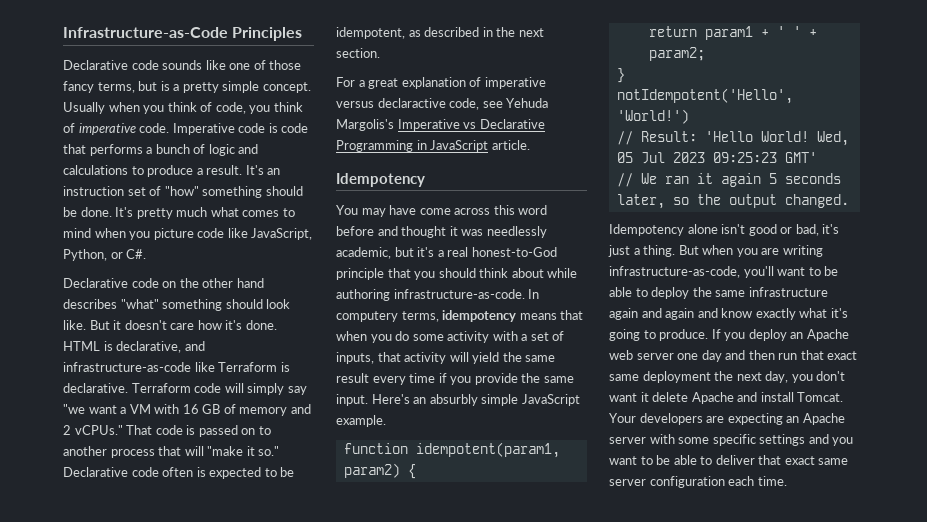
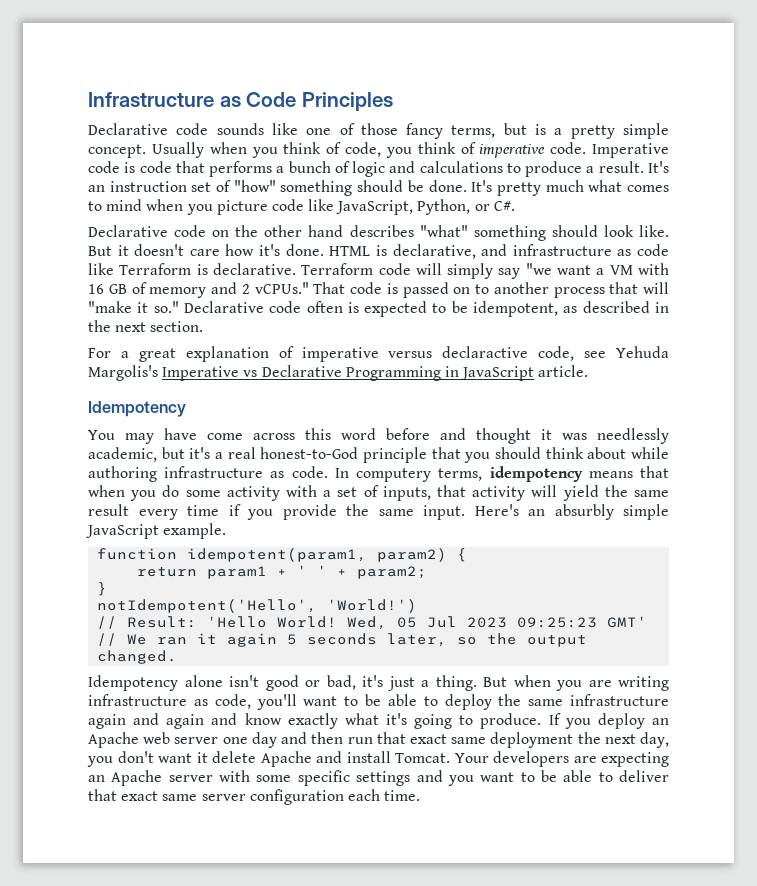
[63,27,228,38] Infrastructure-as-Code -> [88,92,297,107] Infrastructure as Code
[63,362,191,372] infrastructure-as-code -> [512,244,670,256] infrastructure as code
[393,289,525,299] infrastructure-as-code. -> [164,466,328,478] infrastructure as code.
[609,266,740,278] infrastructure-as-code, -> [88,694,251,709] infrastructure as code,

